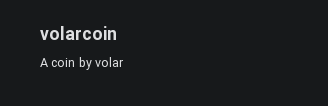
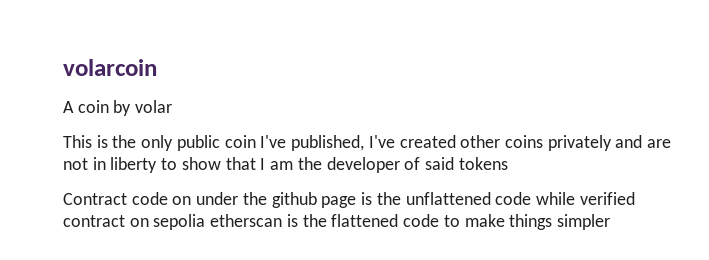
(125, 62) none -> [63,135,672,151] [63,157,508,173] [63,192,635,208] [63,214,610,230] // This is the only public coin I've published, I've created other coins privately and are not in liberty to show that I am the developer of said tokens // Contract code on under the github page is the unflattened code while verified contract on sepolia etherscan is the flattened code to make things simpler

